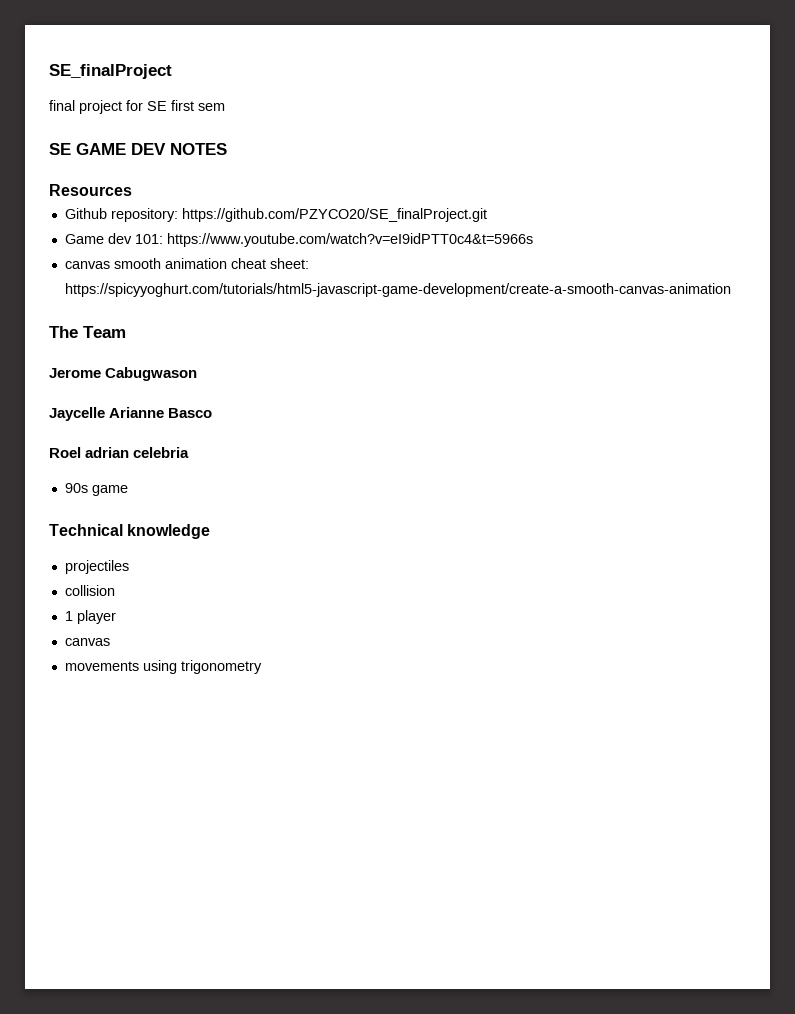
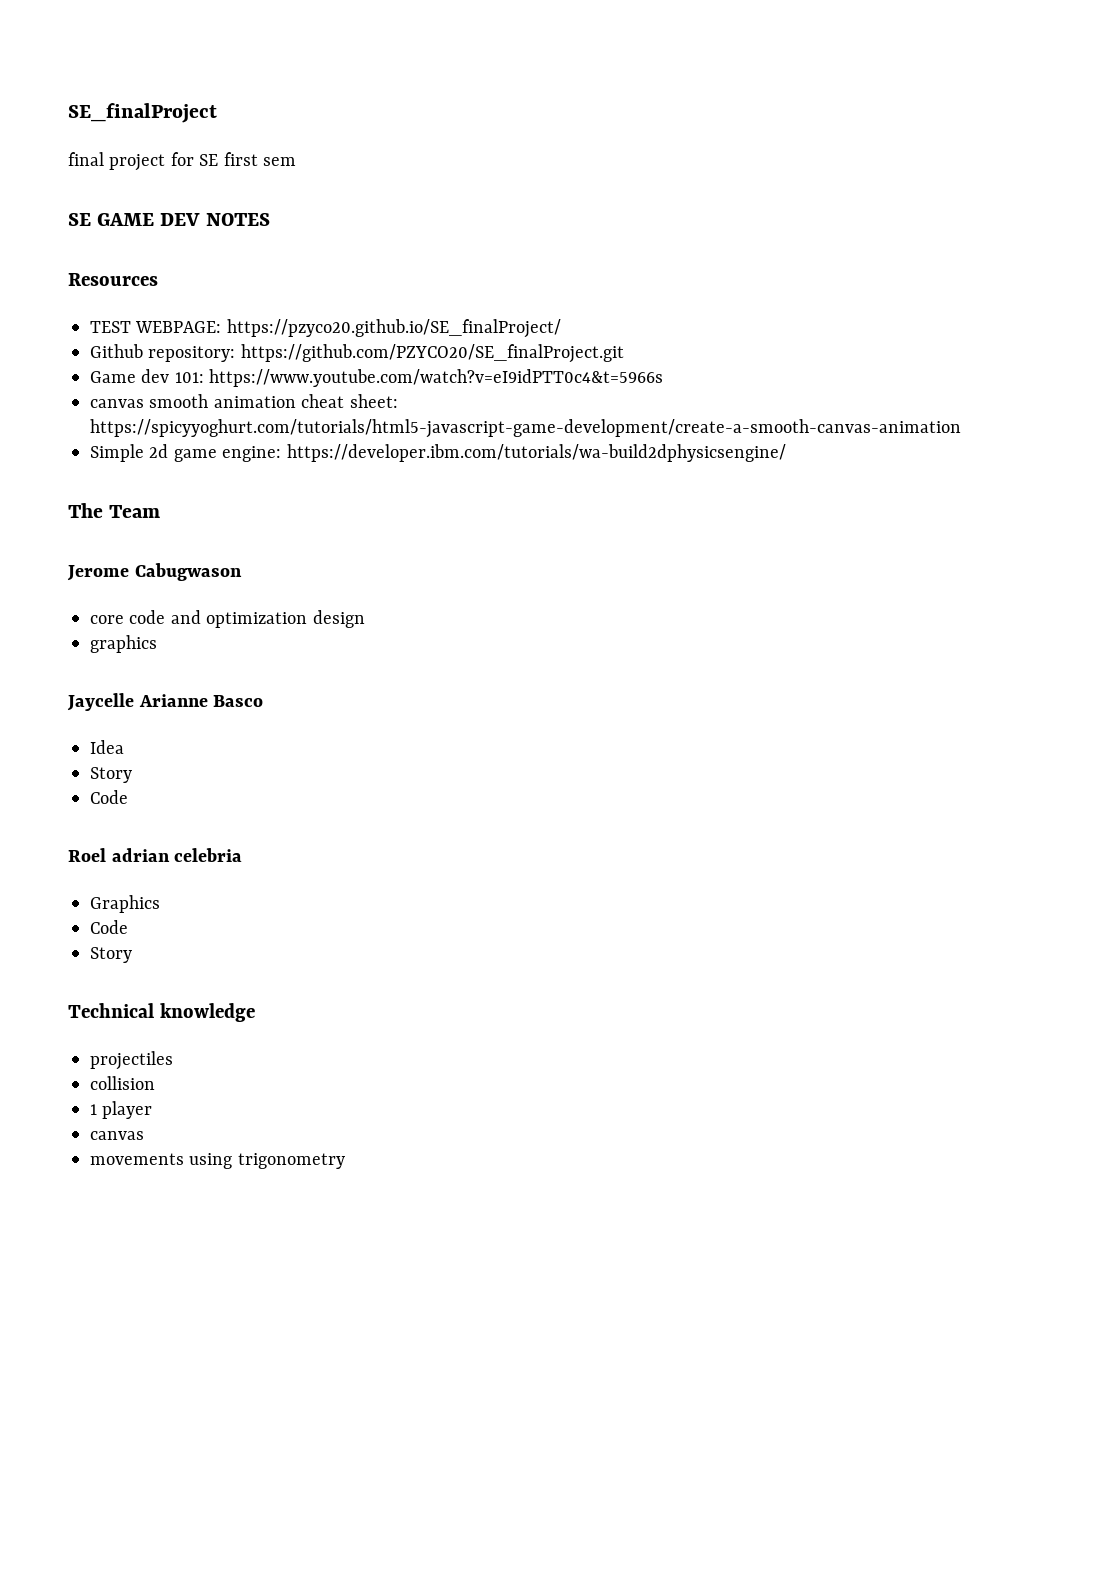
(132, 190) none -> [90,319,561,338] // TEST WEBPAGE: https://pzyco20.github.io/SE_finalProject/
(731, 290) none -> [90,444,786,462] // Simple 2d game engine: https://developer.ibm.com/tutorials/wa-build2dphysicsengine/
(198, 374) none -> [90,610,365,628] [90,635,157,653] // core code and optimization design // graphics
(213, 413) none -> [90,740,124,754] [90,767,132,783] [90,790,128,804] // Idea // Story // Code
[64,483,128,496] 90s game -> [90,895,160,913] [90,920,128,934] [90,947,132,963] Graphics // Code // Story

